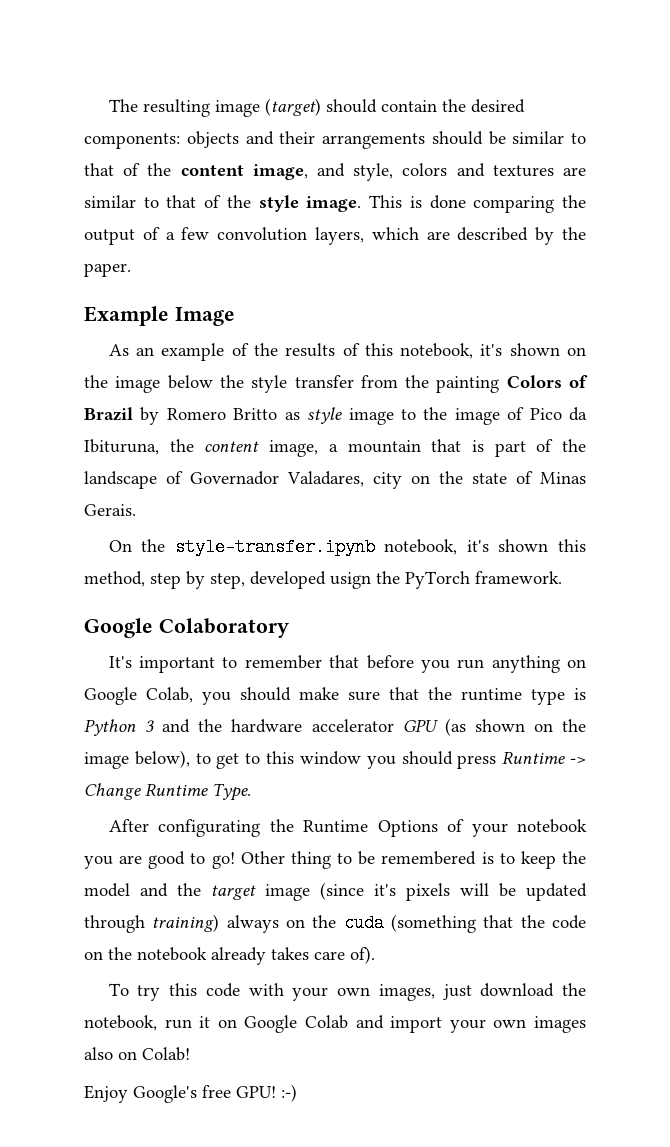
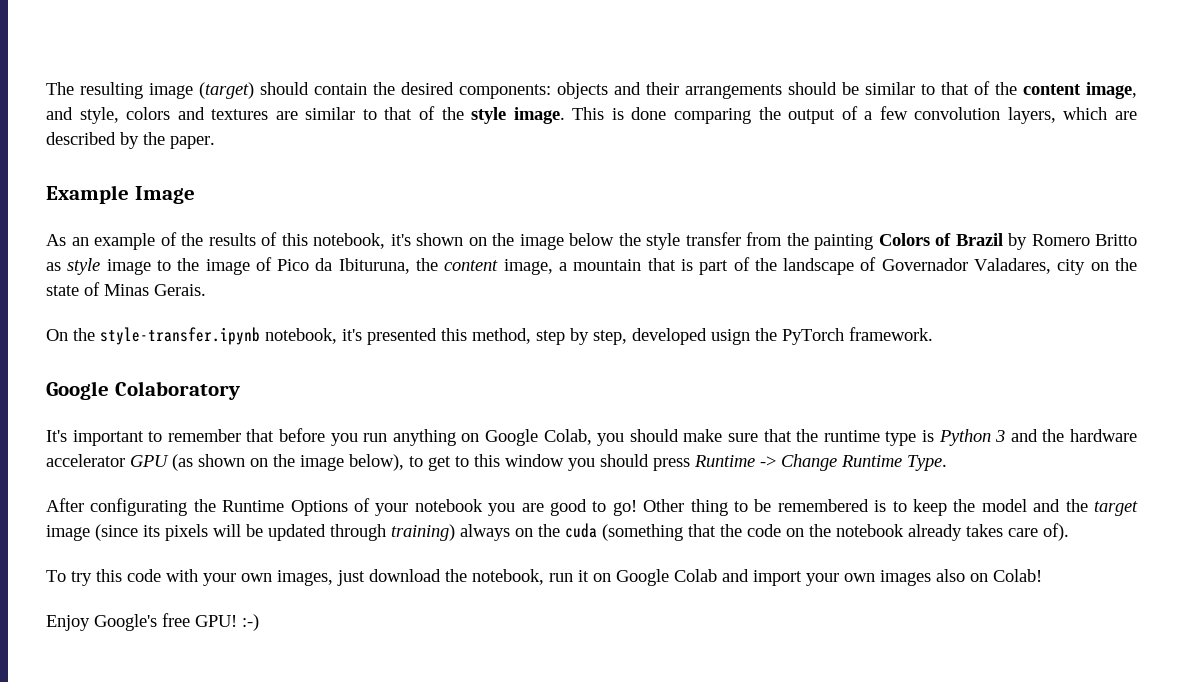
[498,539,549,552] shown -> [367,328,437,345] presented
[374,884,396,896] it's -> [143,525,160,537] its

